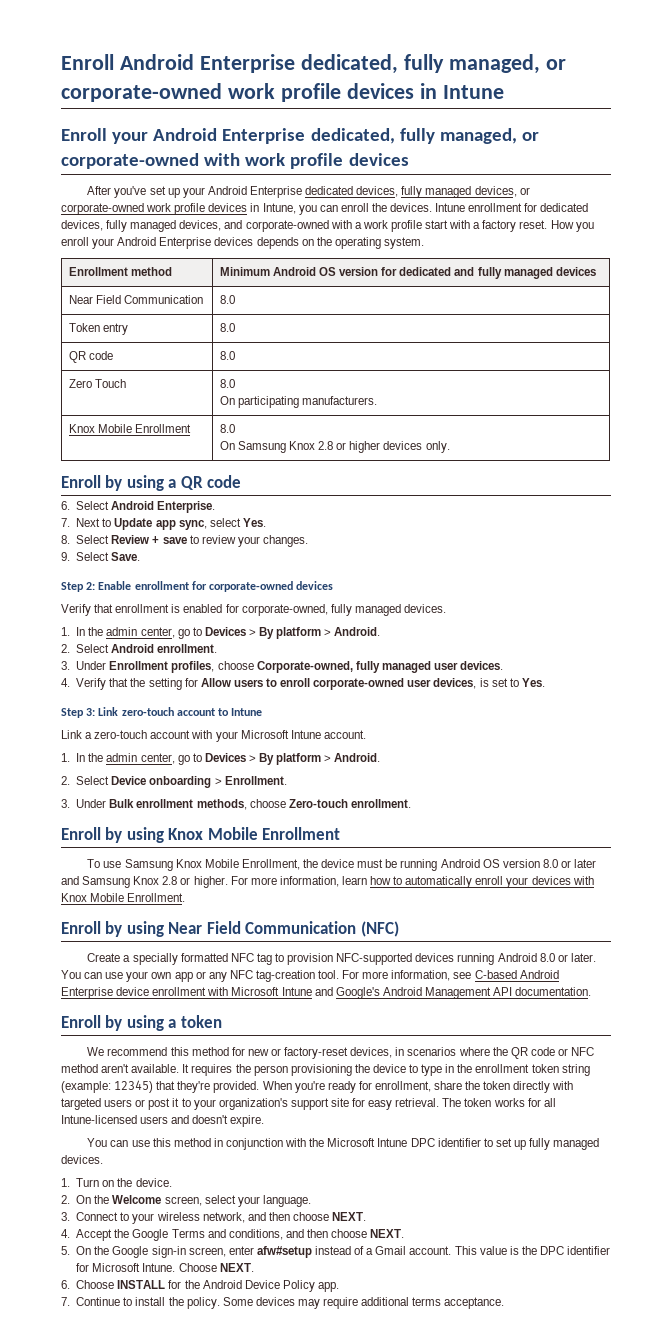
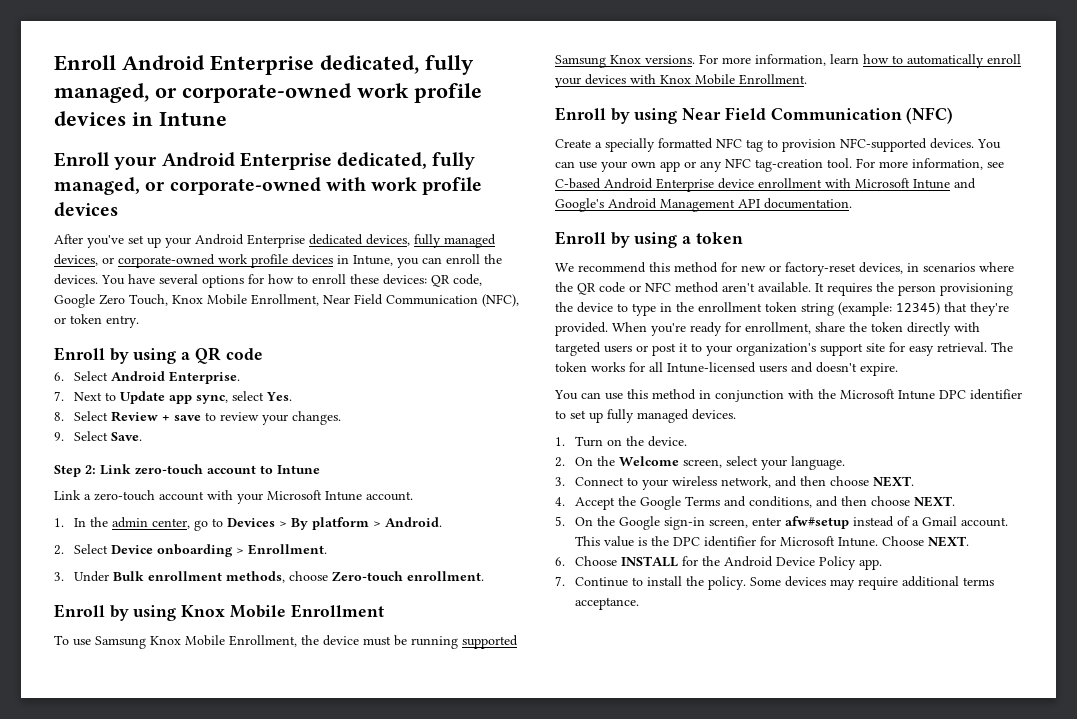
[435,203,589,212] [61,220,594,232] [61,237,424,249] [68,267,172,276] [219,267,596,279] [68,295,203,304] [219,295,235,304] [68,323,128,335] [219,323,235,332] [68,351,113,363] [219,351,235,360] [68,379,126,388] [219,379,235,388] [219,396,377,408] [68,424,191,433] [219,424,235,433] [219,441,450,453] Intune enrollment for dedicated devices, fully managed devices, and corporate-owned with a work profile start with a factory reset. How you enroll your Android Enterprise devices depends on the operating system. // Enrollment method | Minimum Android OS version for dedicated and fully managed devices // Near Field Communication | 8.0 // Token entry | 8.0 // QR code | 8.0 // Zero Touch | 8.0 // On participating manufacturers. // Knox Mobile Enrollment | 8.0 // On Samsung Knox 2.8 or higher devices only. -> [101,274,482,288] [54,294,519,308] [54,314,139,328] You have several options for how to enroll these devices: QR code, Google Zero Touch, Knox Mobile Enrollment, Near Field Communication (NFC), or token entry.
[98,581,334,592] [61,604,446,616] [61,627,381,639] [61,644,218,653] [61,661,504,673] [61,678,545,690] [61,708,96,718] Enable enrollment for corporate-owned devices // Verify that enrollment is enabled for corporate-owned, fully managed devices. // 1. In the admin center, go to Devices > By platform > Android. // 2. Select Android enrollment. // 3. Under Enrollment profiles, choose Corporate-owned, fully managed user devices. // 4. Verify that the setting for Allow users to enroll corporate-owned user devices, is set to Yes. // Step 3: -> (96, 469) none
[440,859,597,868] [61,876,228,888] Android OS version 8.0 or later and Samsung Knox 2.8 or higher. -> [462,635,518,649] [555,55,695,68] supported Samsung Knox versions.
[415,953,596,965] devices running Android 8.0 or later. -> [930,138,974,149] devices.

